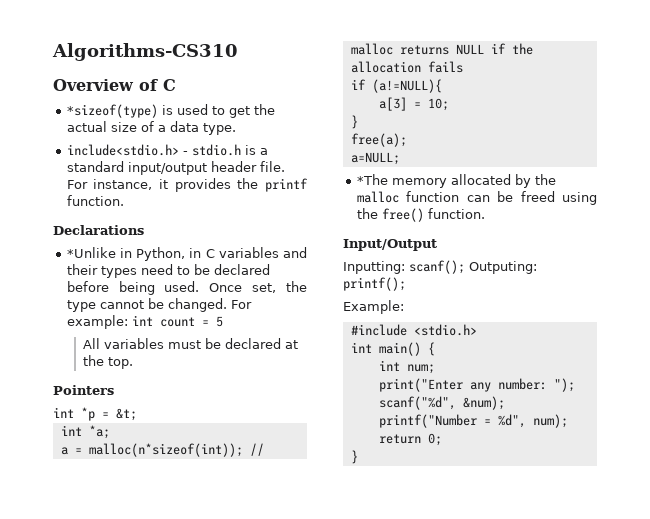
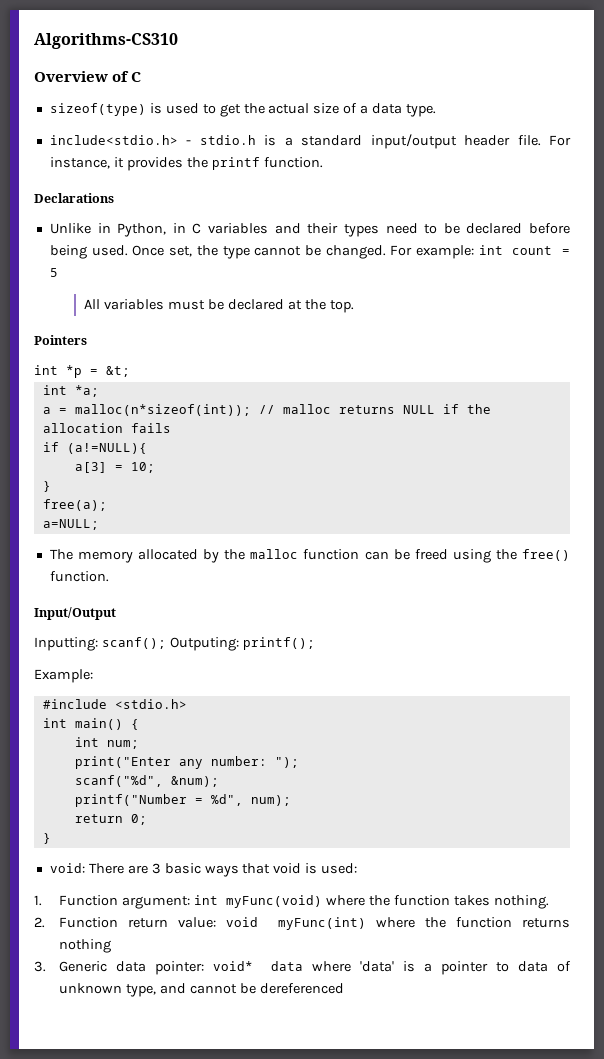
[66,104,158,118] *sizeof(type) -> [49,103,146,116] sizeof(type)
[66,247,116,258] *Unlike -> [49,223,91,234] Unlike
[356,174,388,185] *The -> [49,549,73,560] The
(358, 457) none -> [49,863,358,877] [34,895,549,909] [34,917,571,930] [59,939,112,953] [34,961,572,975] [59,983,344,997] // void: There are 3 basic ways that void is used: // 1. Function argument: int myFunc(void) where the function takes nothing. // 2. Function return value: void myFunc(int) where the function returns nothing // 3. Generic data pointer: void* data where 'data' is a pointer to data of unknown type, and cannot be dereferenced

